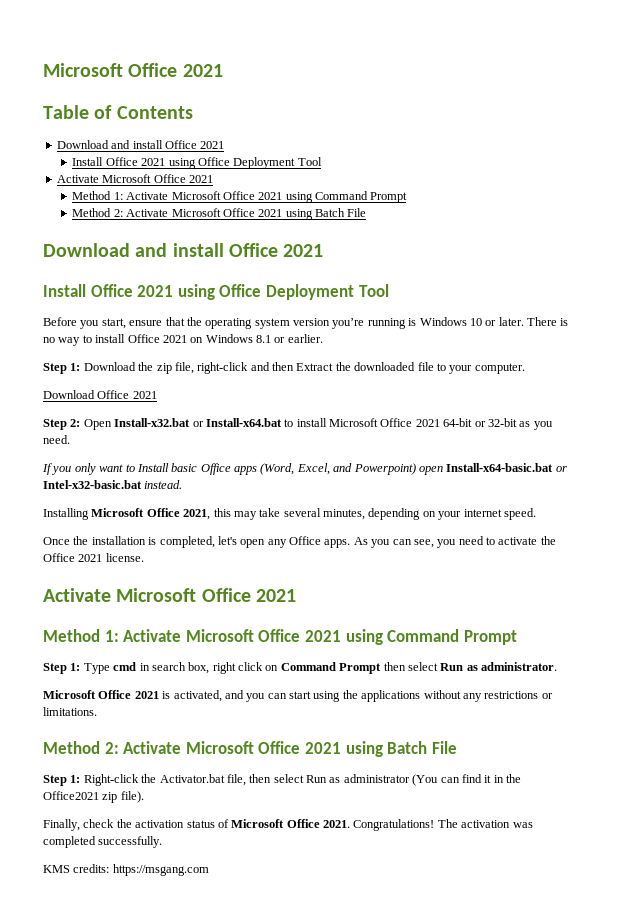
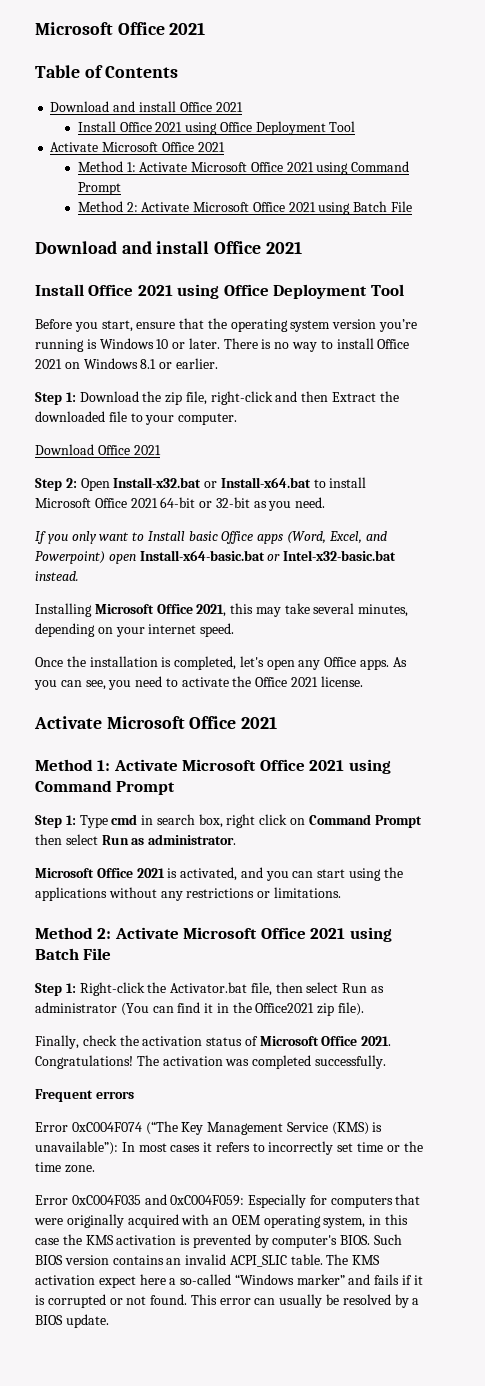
[43,864,209,876] KMS credits: https://msgang.com -> [35,1089,134,1102] [35,1121,383,1135] [35,1141,423,1155] [35,1162,95,1173] [35,1194,421,1208] [34,1214,409,1228] [35,1234,403,1248] [35,1254,381,1267] [35,1274,423,1288] [35,1294,420,1308] [35,1314,109,1328] Frequent errors // Error 0xC004F074 (“The Key Management Service (KMS) is unavailable”): In most cases it refers to incorrectly set time or the time zone. // Error 0xC004F035 and 0xC004F059: Especially for computers that were originally acquired with an OEM operating system, in this case the KMS activation is prevented by computer's BIOS. Such BIOS version contains an invalid ACPI_SLIC table. The KMS activation expect here a so-called “Windows marker” and fails if it is corrupted or not found. This error can usually be resolved by a BIOS update.

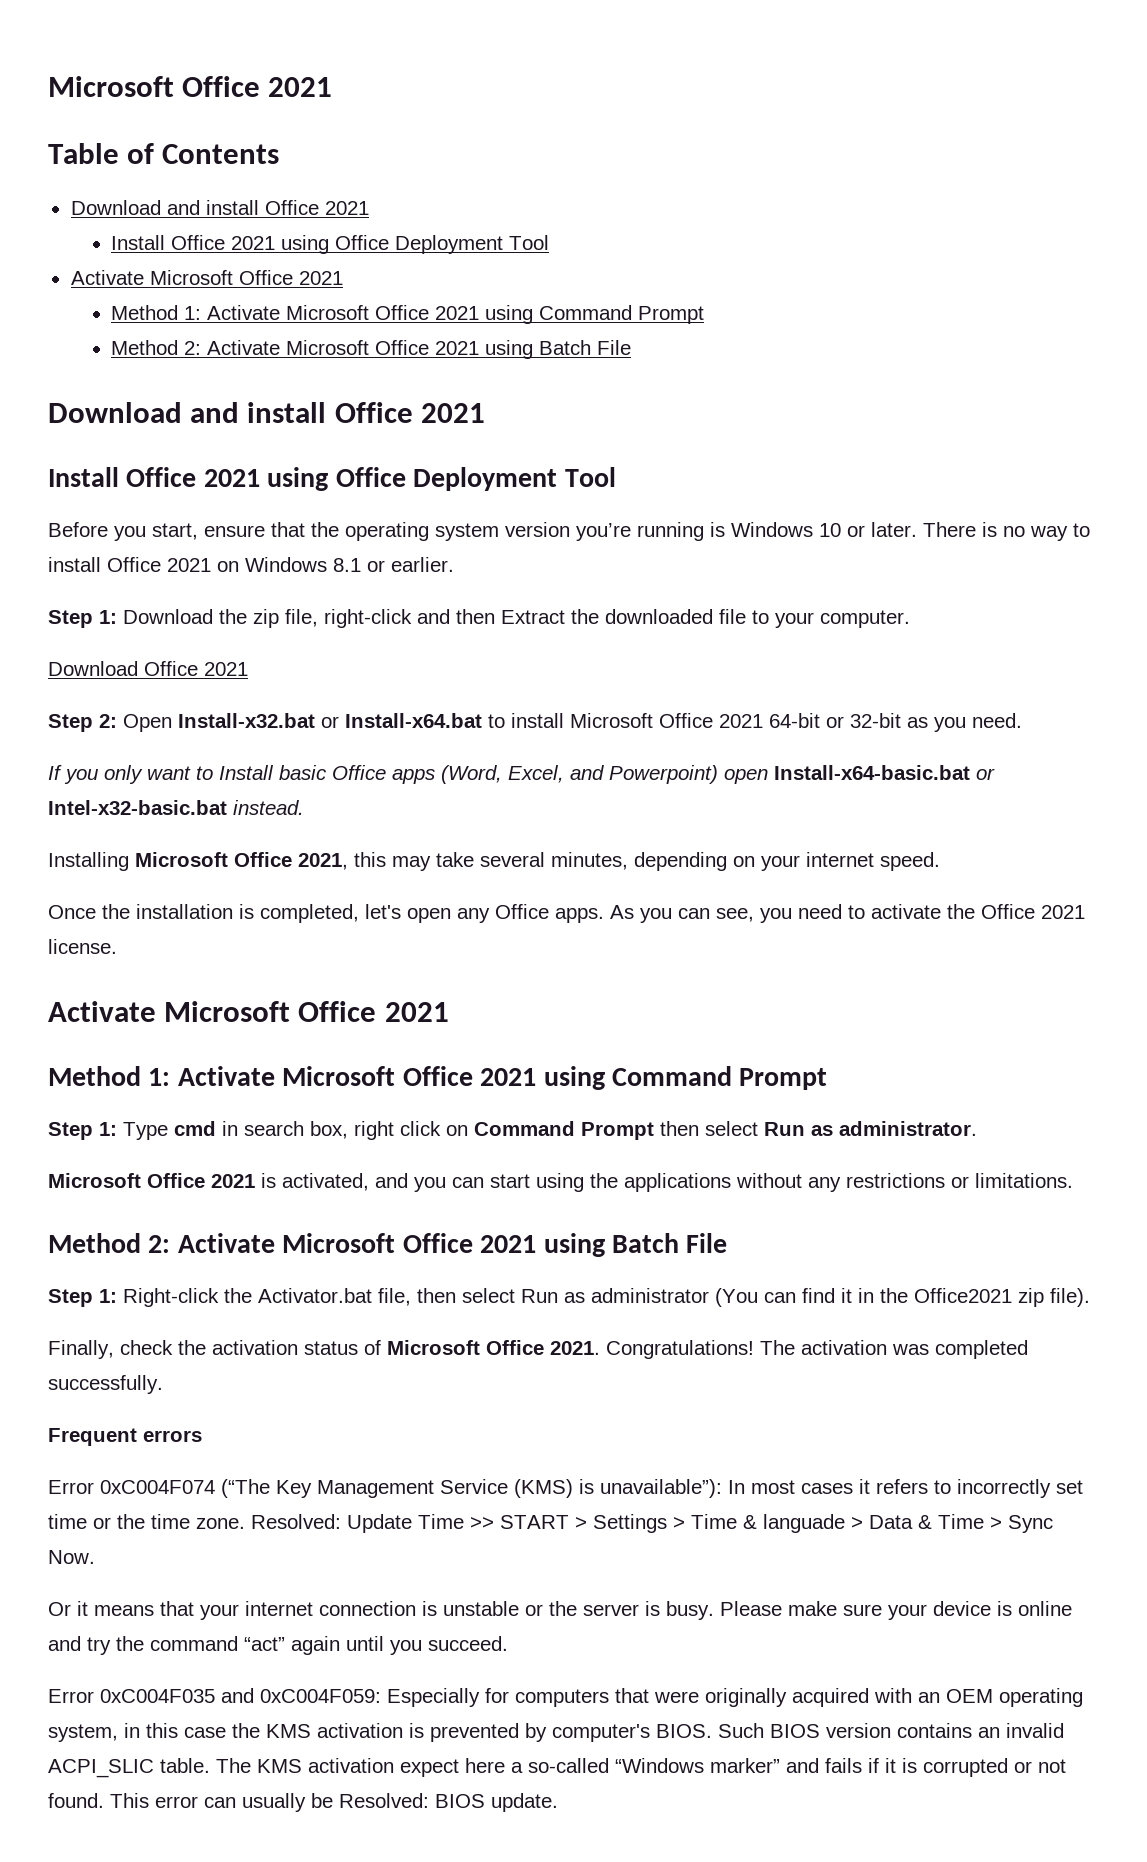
(95, 1169) none -> [251,1514,1053,1533] [48,1550,95,1564] [48,1601,1072,1620] [48,1636,508,1655] Resolved: Update Time >> START > Settings > Time & languade > Data & Time > Sync Now. // Or it means that your internet connection is unstable or the server is busy. Please make sure your device is online and try the command “act” again until you succeed.
[342,1294,420,1308] resolved by a -> [339,1793,429,1808] Resolved:

